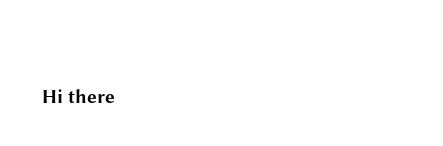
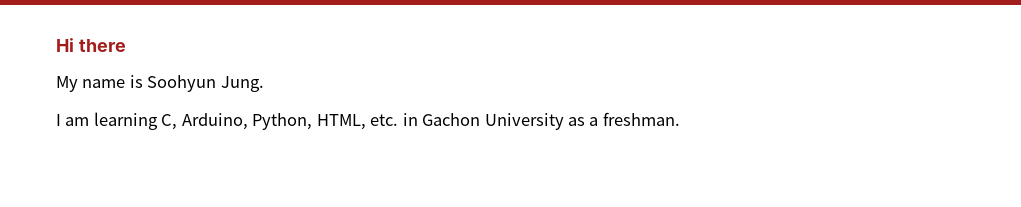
(116, 96) none -> [56,75,264,92] [56,112,680,130] // My name is Soohyun Jung. // I am learning C, Arduino, Python, HTML, etc. in Gachon University as a freshman.

